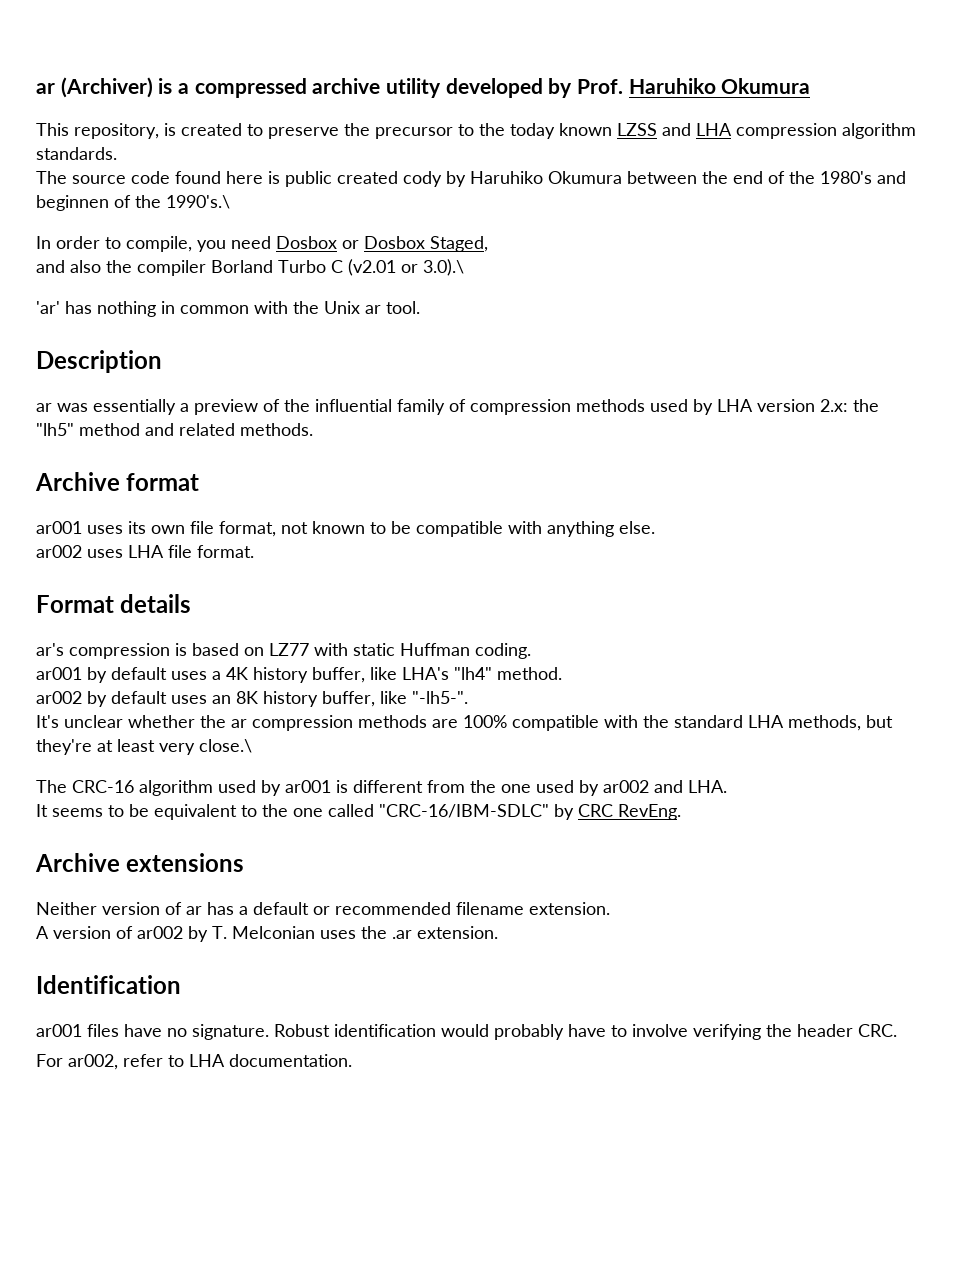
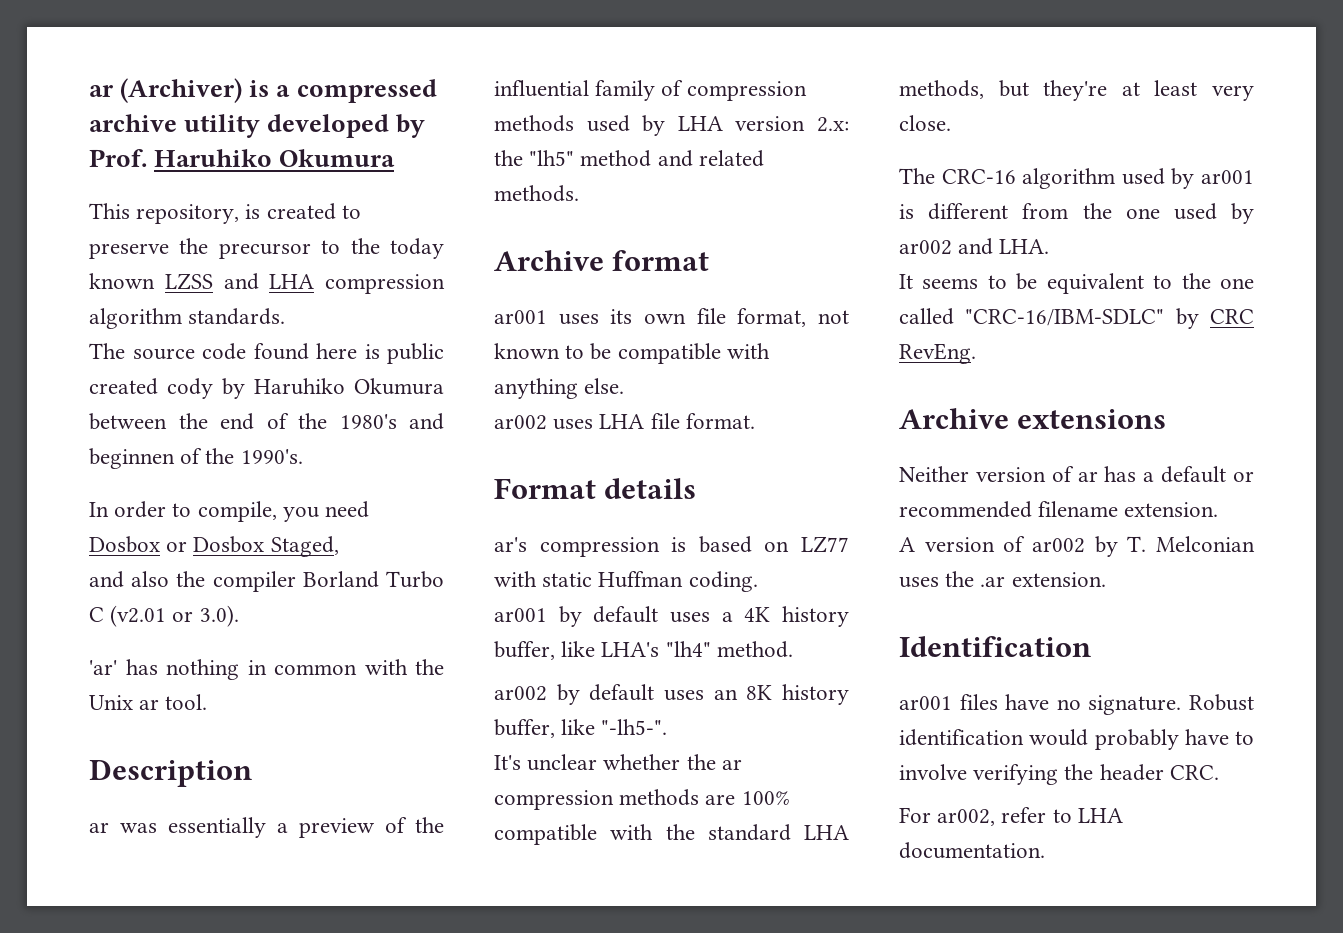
[166,195,230,209] 1990's.\ -> [240,449,303,464] 1990's.
[423,259,464,276] 3.0).\ -> [199,605,239,627] 3.0).
[199,739,252,753] close.\ -> [899,115,951,131] close.

